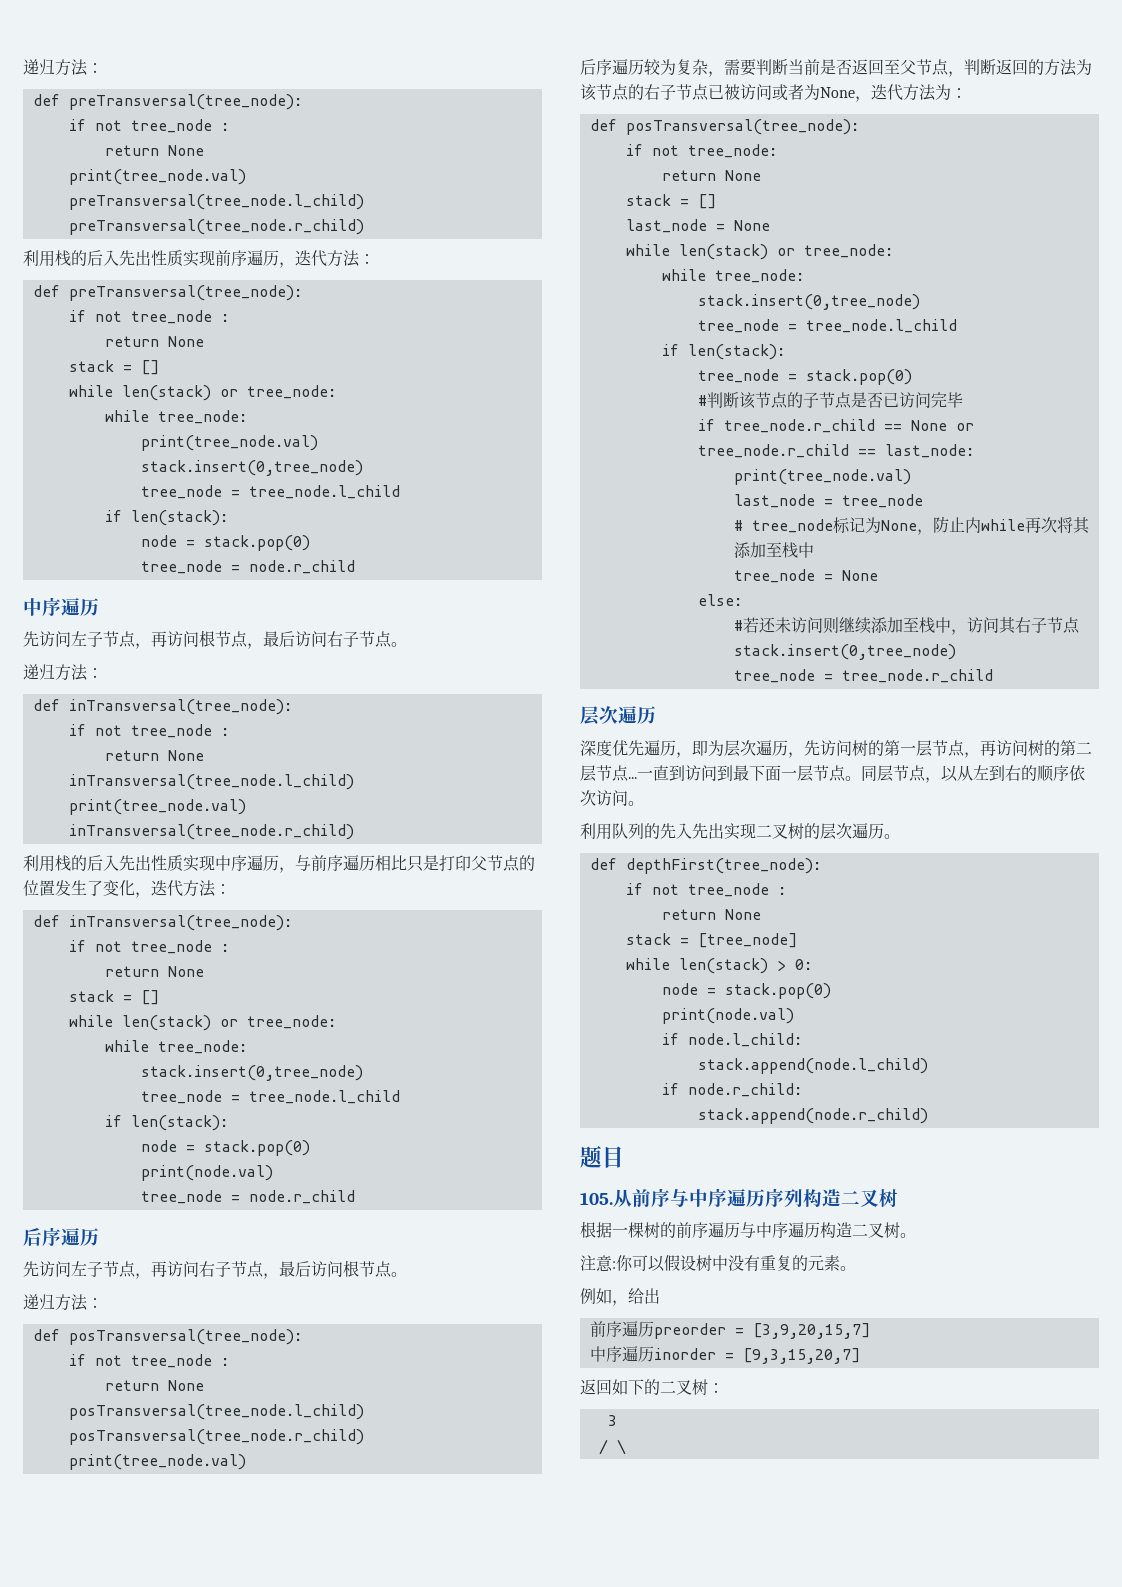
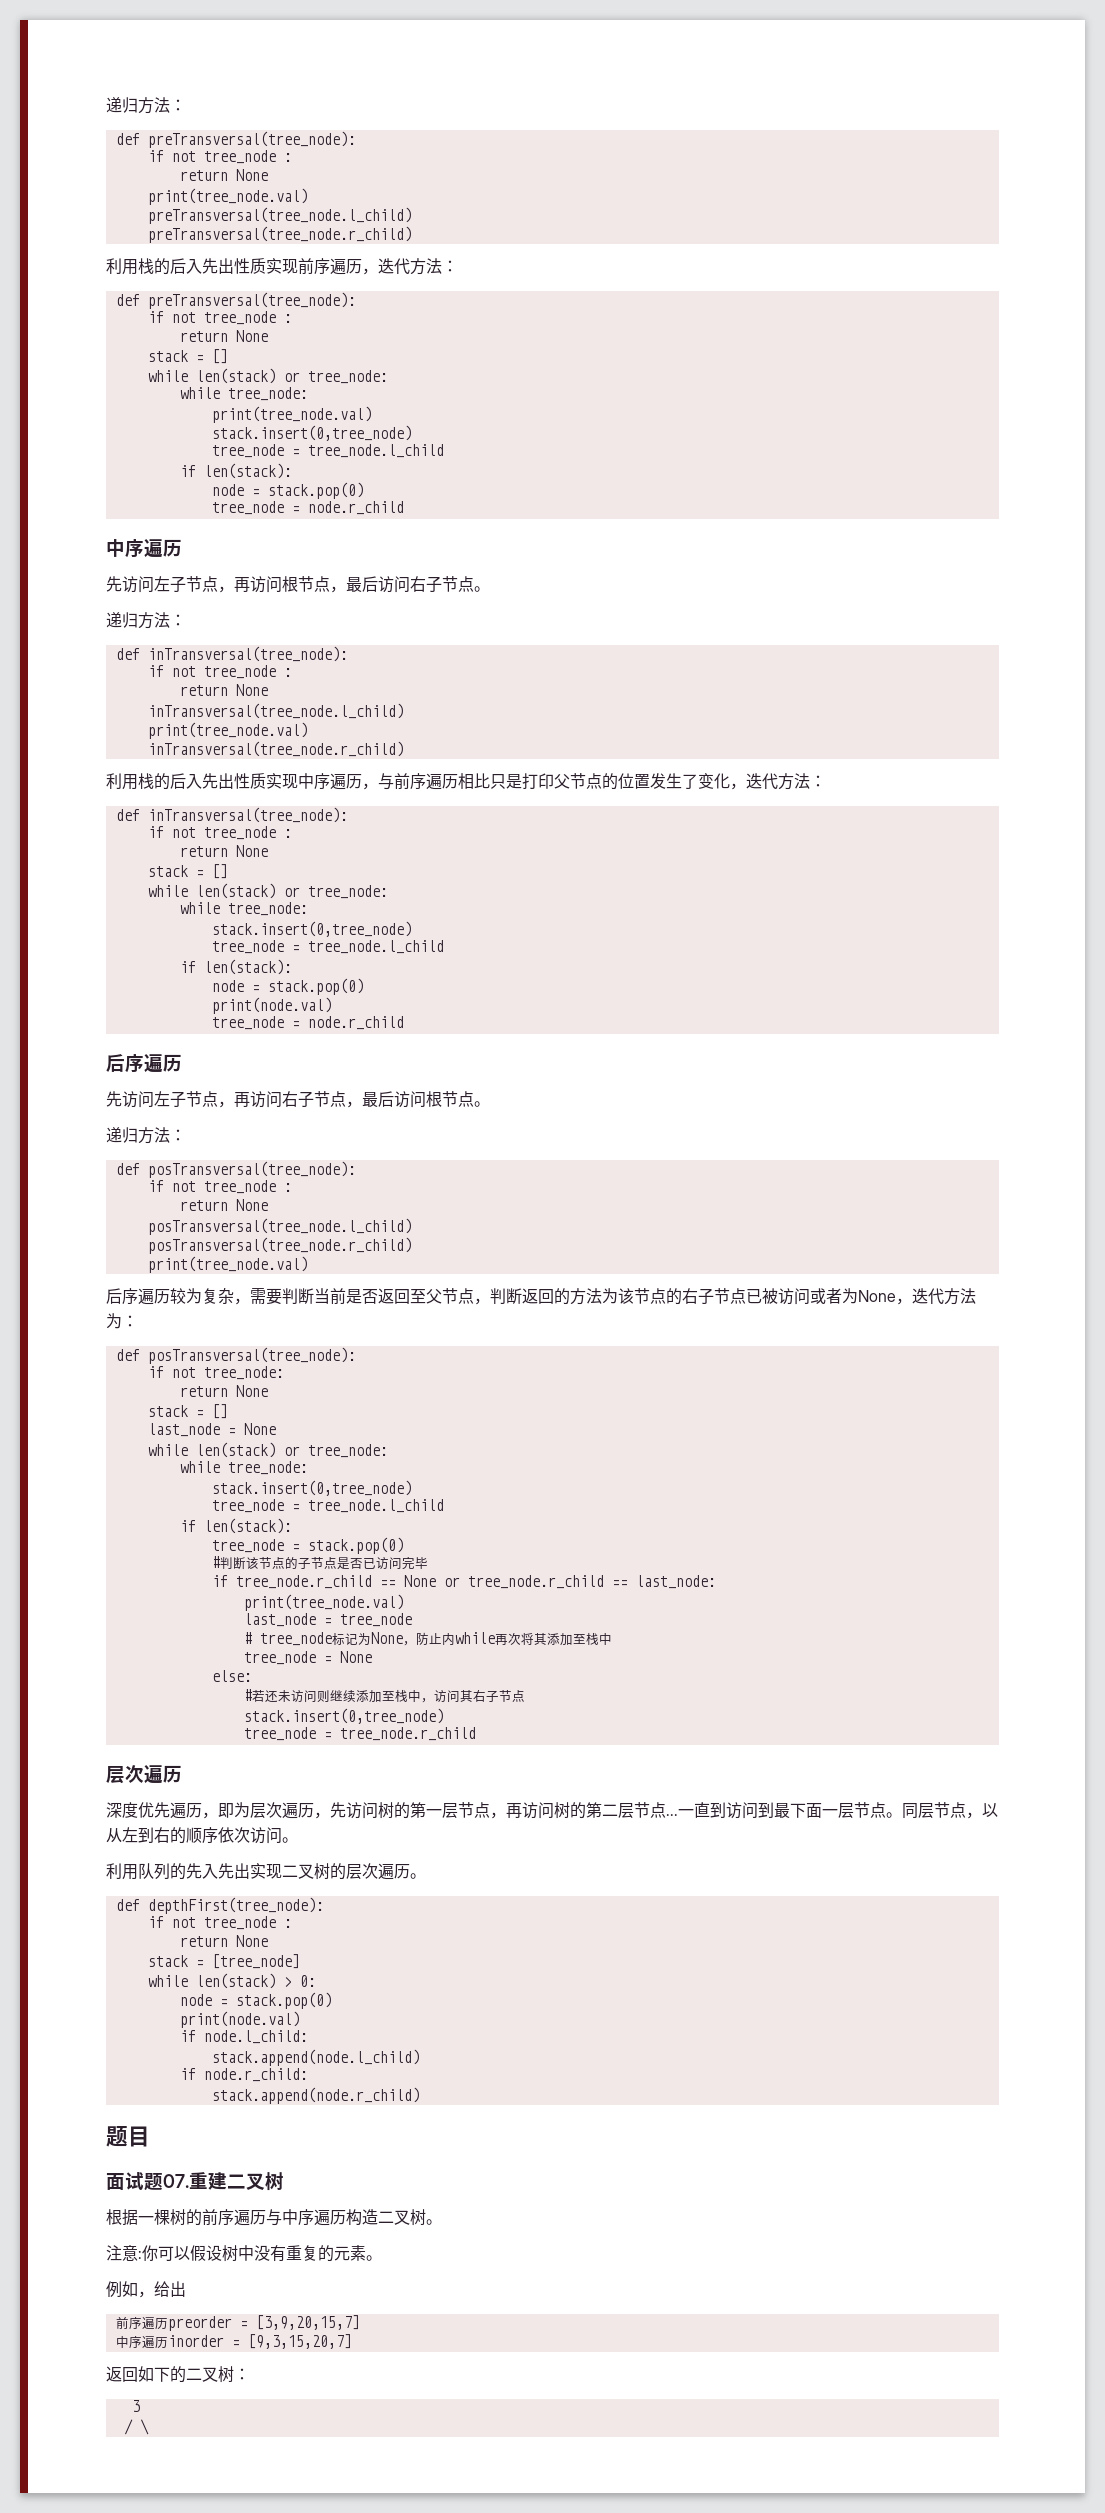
[580,1188,841,1208] 105.从前序与中序遍历序列构造 -> [106,2172,227,2191] 面试题07.重建

